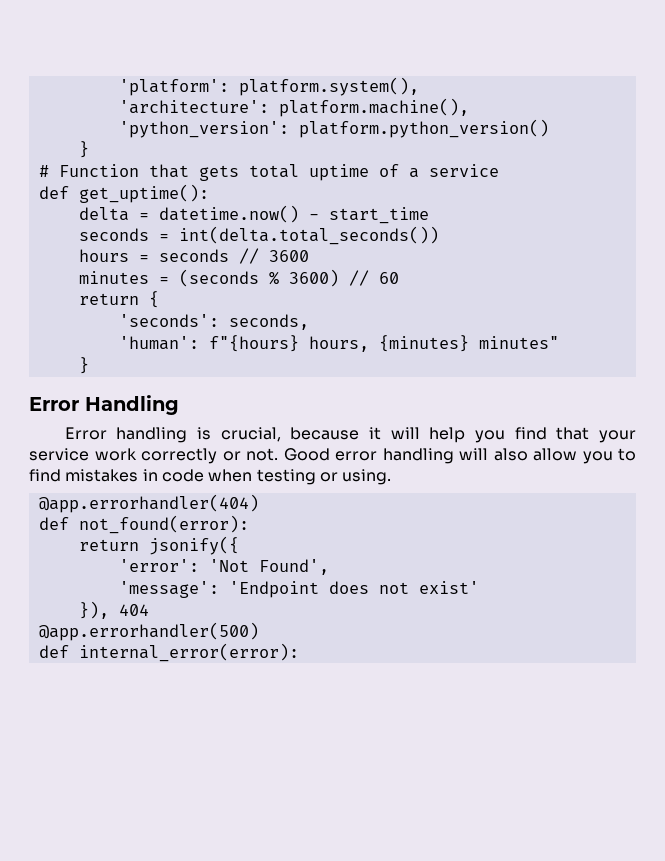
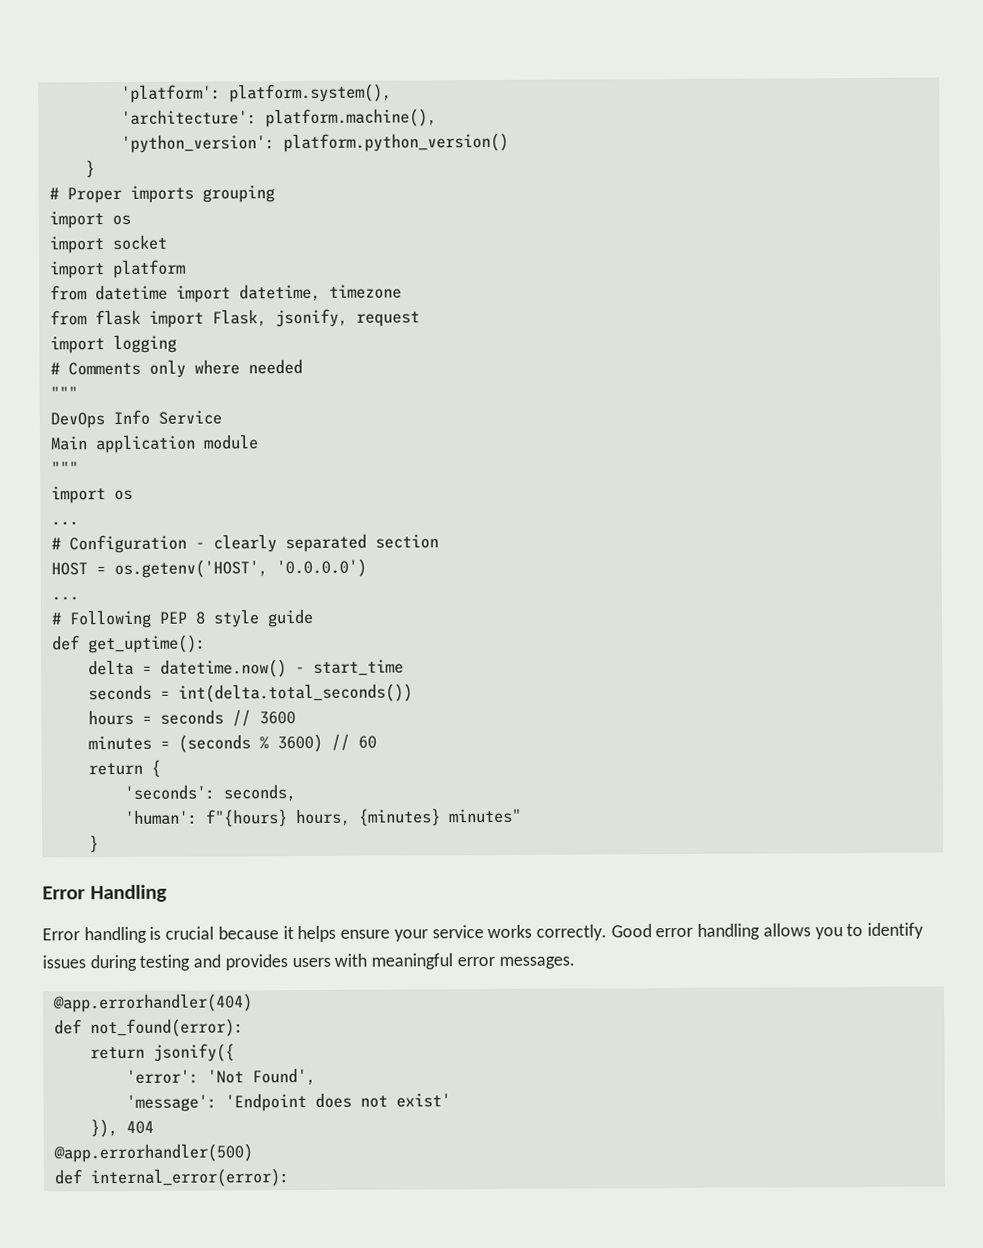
[58,164,499,181] Function that gets total uptime of a service -> [66,185,275,204] [48,211,131,229] [48,234,167,254] [49,259,186,279] [49,283,402,303] [49,308,420,328] [49,334,177,354] [49,359,303,378] [49,386,78,400] [49,409,222,429] [49,434,259,454] [50,461,79,475] [50,486,133,504] [50,521,79,526] [50,533,439,554] [50,558,367,579] [50,596,79,601] [50,608,314,629] Proper imports grouping // import os // import socket // import platform // from datetime import datetime, timezone // from flask import Flask, jsonify, request // import logging // # Comments only where needed // """ // DevOps Info Service // Main application module // """ // import os // ... // # Configuration - clearly separated section // HOST = os.getenv('HOST', '0.0.0.0') // ... // # Following PEP 8 style guide
[220,427,281,442] crucial, -> [165,926,215,940] crucial
[390,427,636,443] [29,448,636,464] [29,469,392,485] will help you find that your service work correctly or not. Good error handling will also allow you to find mistakes in code when testing or using. -> [297,922,925,943] [42,953,575,972] helps ensure your service works correctly. Good error handling allows you to identify issues during testing and provides users with meaningful error messages.

